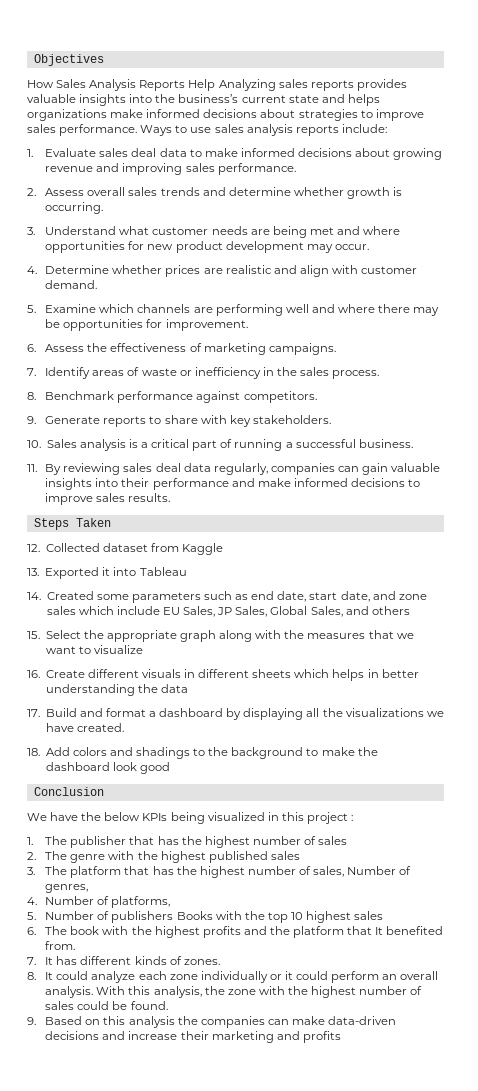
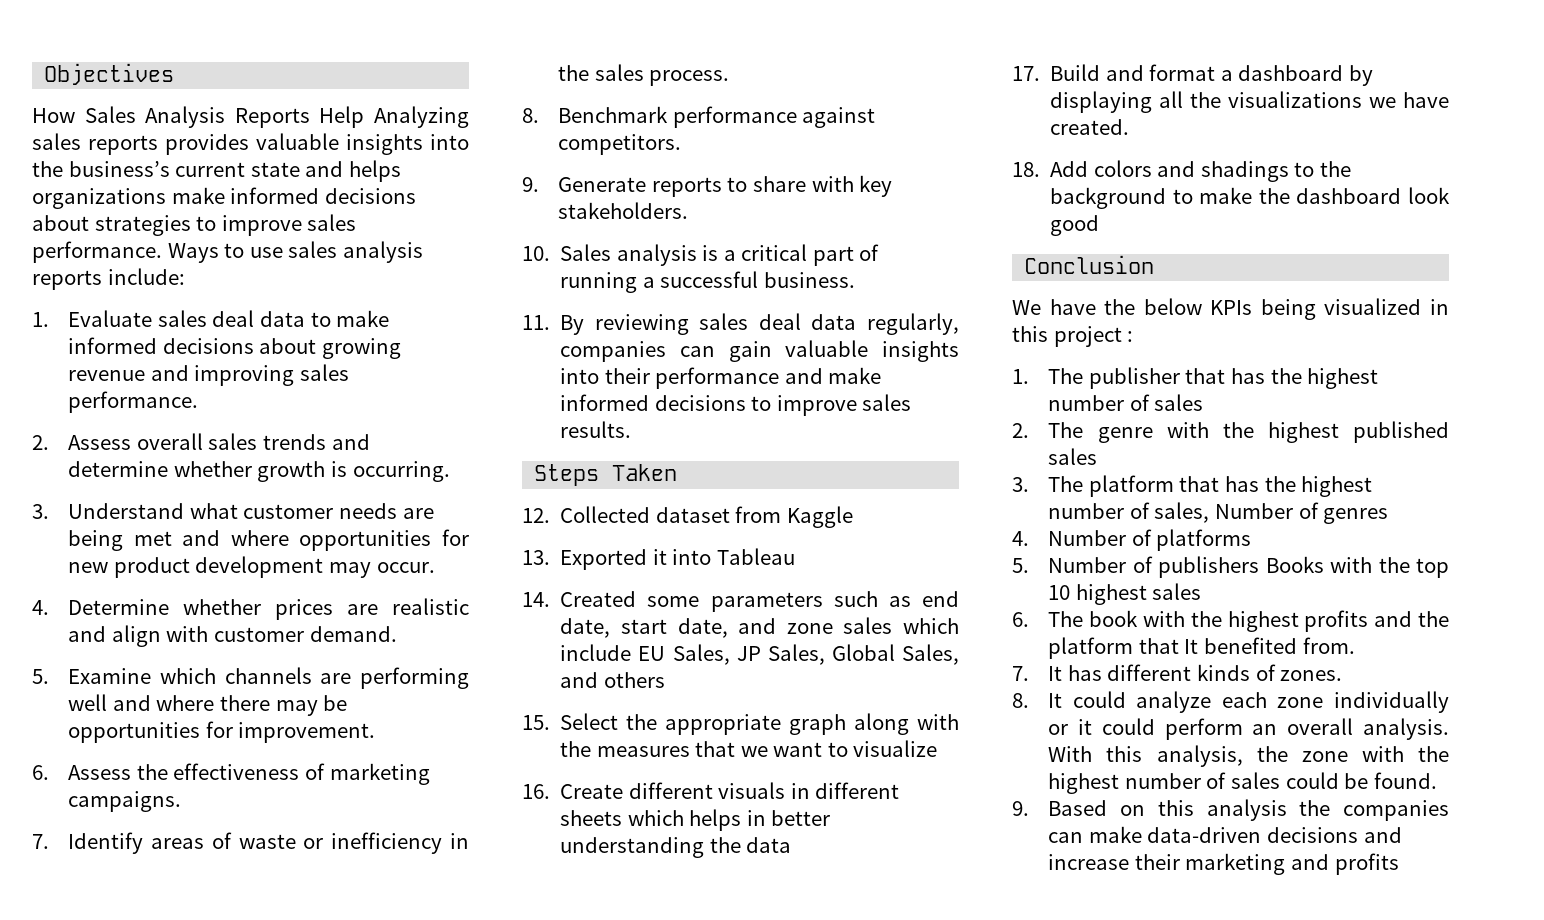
[45,884,89,893] genres, -> [1323,508,1389,524] genres
[111,896,171,908] platforms, -> [1156,529,1252,551] platforms

